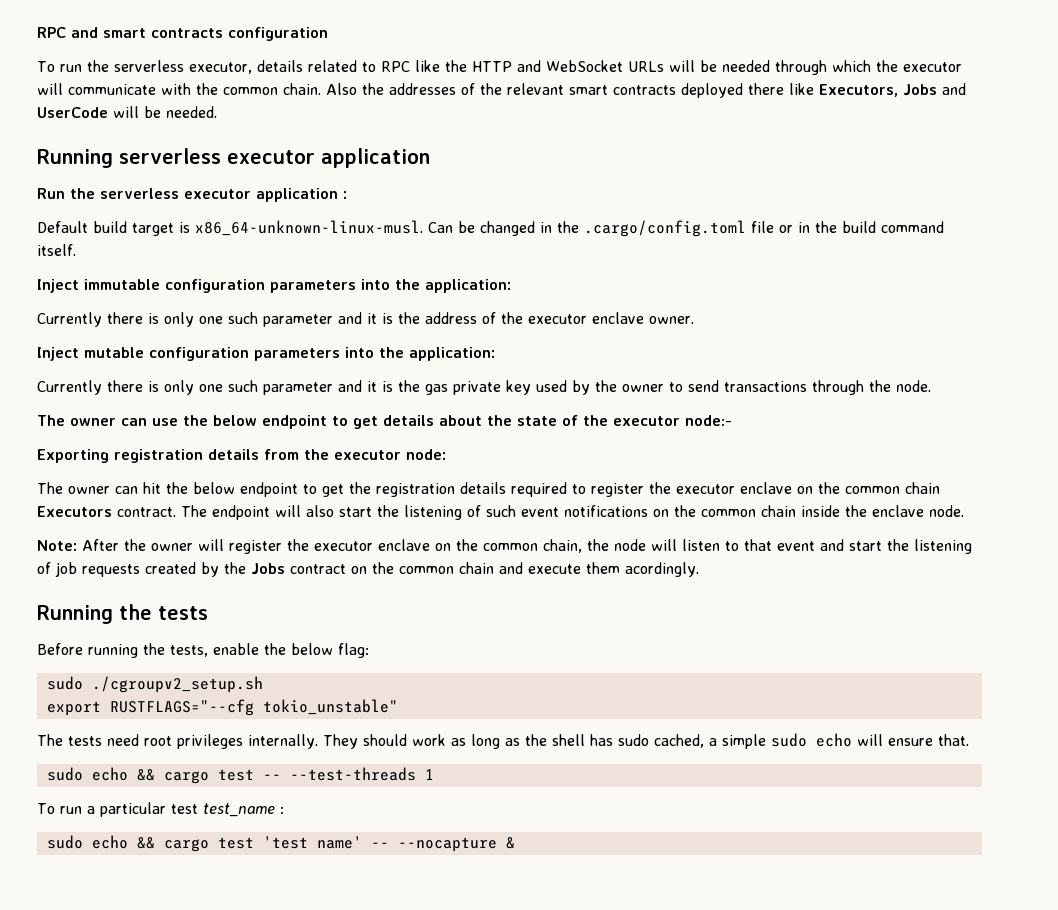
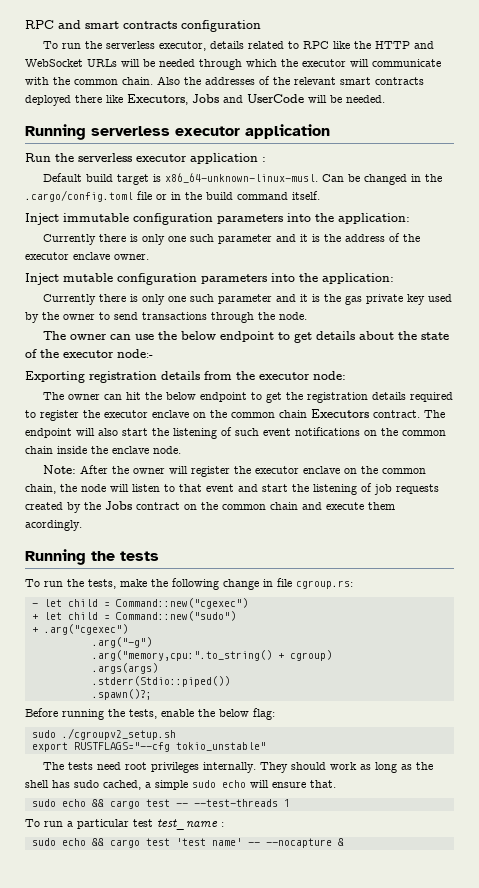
(208, 613) none -> [25,578,353,590] [31,598,248,609] [31,611,236,621] [31,624,128,635] [91,637,152,648] [91,650,332,661] [91,663,158,674] [91,676,230,687] [91,689,152,700] // To run the tests, make the following change in file cgroup.rs: // - let child = Command::new("cgexec") // + let child = Command::new("sudo") // + .arg("cgexec") // .arg("-g") // .arg("memory,cpu:".to_string() + cgroup) // .args(args) // .stderr(Stdio::piped()) // .spawn()?;

